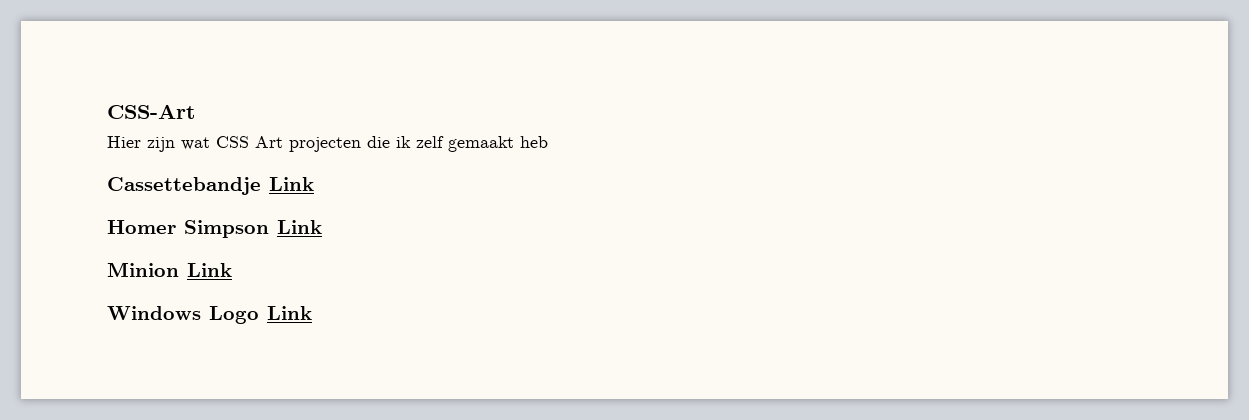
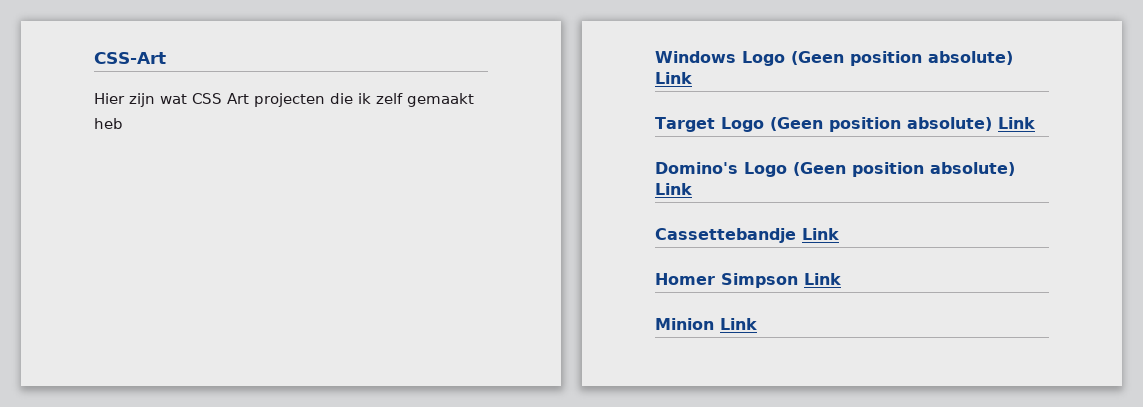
(548, 142) none -> [655,51,1013,66] [655,72,692,84] [655,117,1035,132] [655,162,1015,177] [655,183,692,195] // Windows Logo (Geen position absolute) Link // Target Logo (Geen position absolute) Link // Domino's Logo (Geen position absolute) Link
[107,306,312,324] // Windows Logo Link -> (757, 324) none

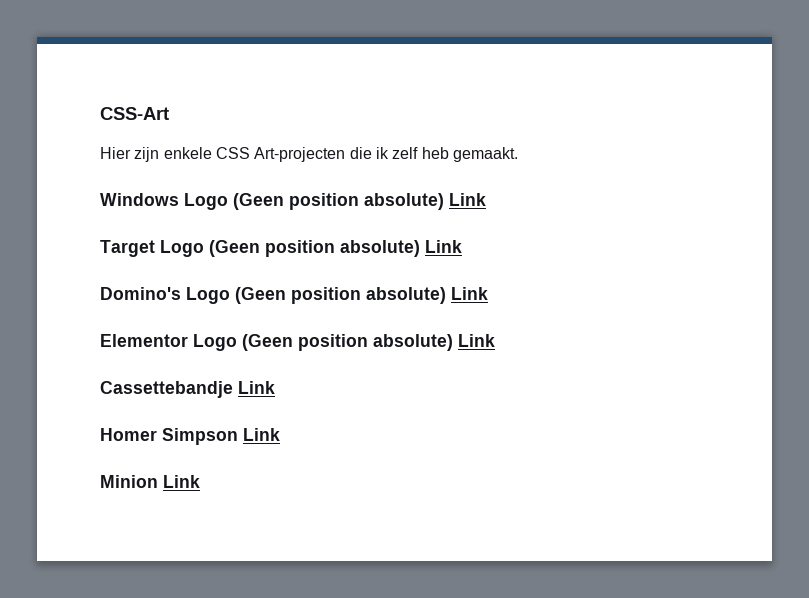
[160,93,325,107] wat CSS Art projecten -> [163,147,346,162] enkele CSS Art-projecten
[407,93,474,107] gemaakt -> (419, 153) none
(123, 123) none -> [452,147,518,162] gemaakt.
(692, 189) none -> [100,334,495,351] // Elementor Logo (Geen position absolute) Link

